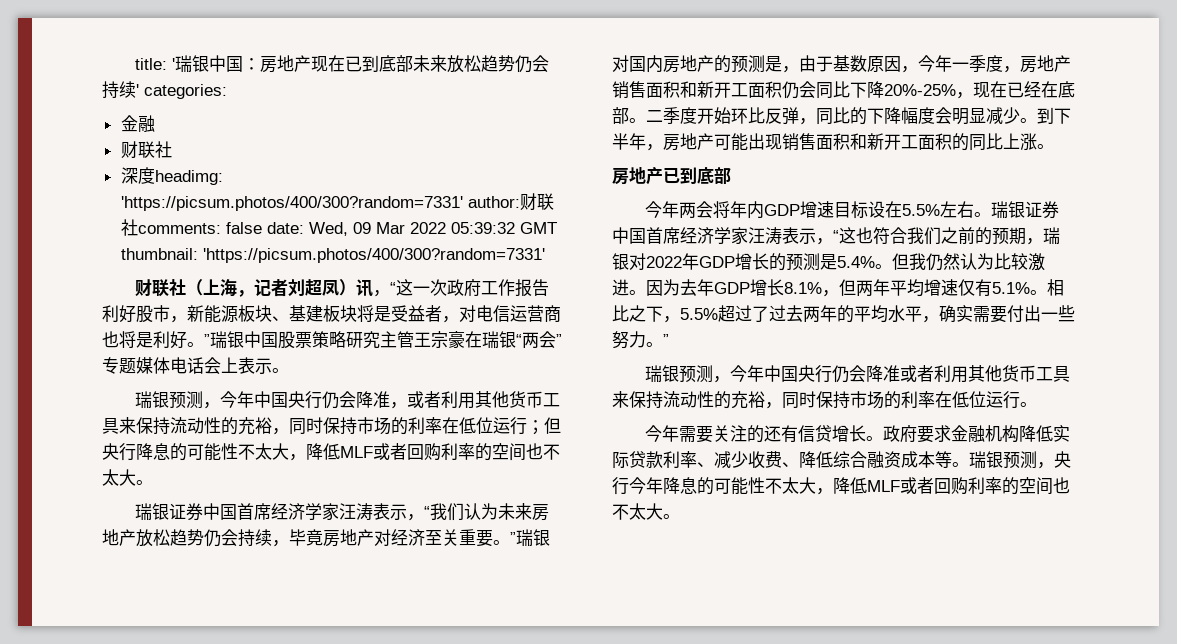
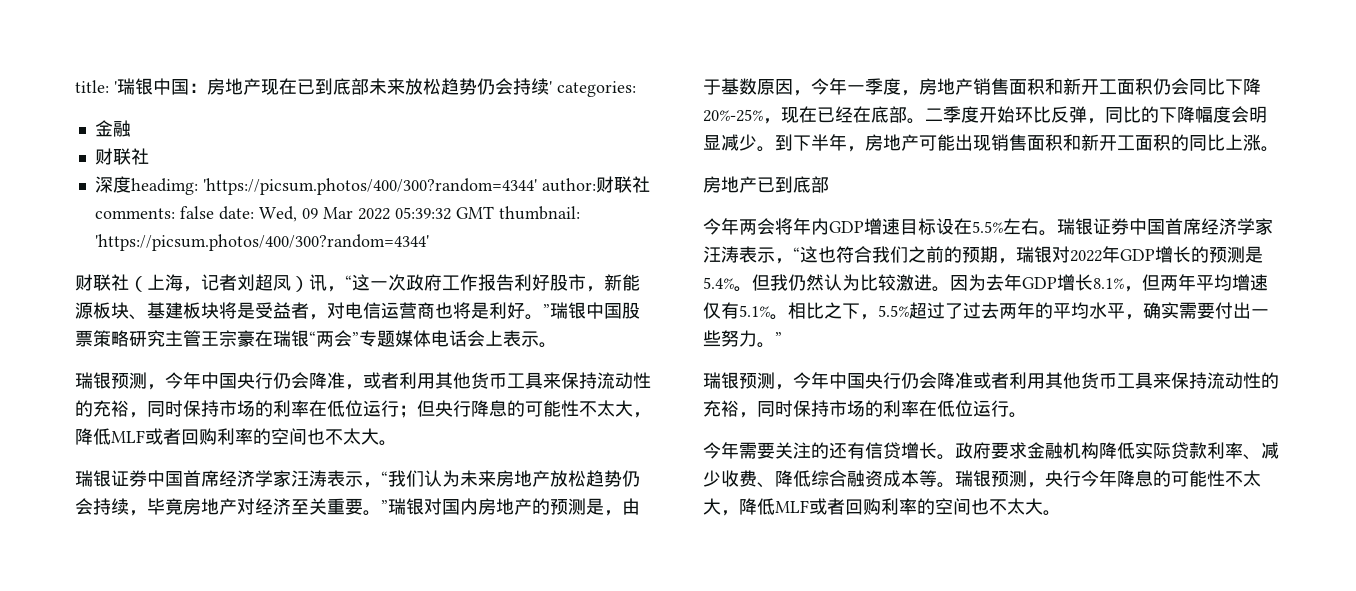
[120,196,463,211] 'https://picsum.photos/400/300?random=7331' -> [202,178,537,195] 'https://picsum.photos/400/300?random=4344'
[202,248,545,263] 'https://picsum.photos/400/300?random=7331' -> [94,234,429,251] 'https://picsum.photos/400/300?random=4344'

